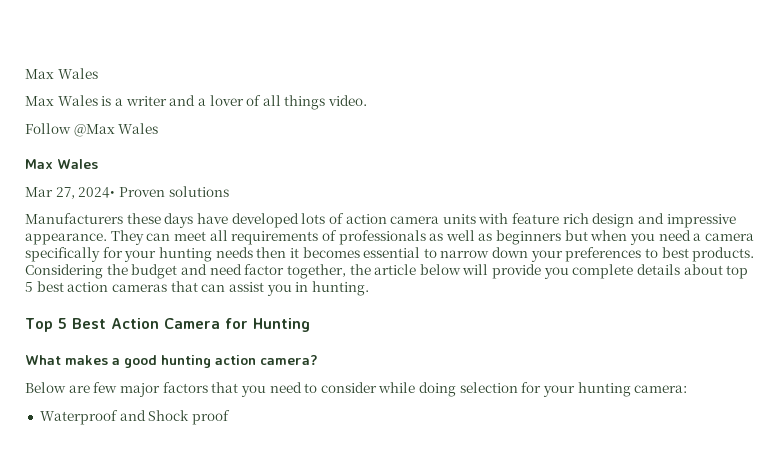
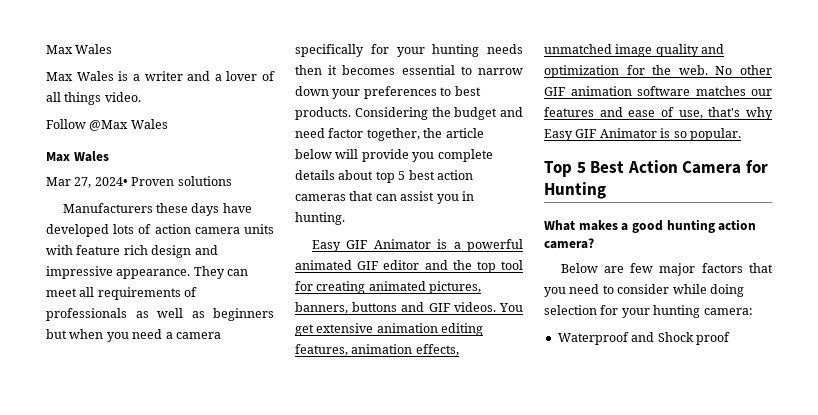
(369, 288) none -> [311,239,523,252] [295,260,523,273] [295,281,482,294] [295,302,523,314] [295,323,484,336] [295,344,459,356] [544,44,725,57] [544,65,772,78] [544,86,772,96] [544,107,773,120] [544,128,741,141] // Easy GIF Animator is a powerful animated GIF editor and the top tool for creating animated pictures, banners, buttons and GIF videos. You get extensive animation editing features, animation effects, unmatched image quality and optimization for the web. No other GIF animation software matches our features and ease of use, that's why Easy GIF Animator is so popular.

